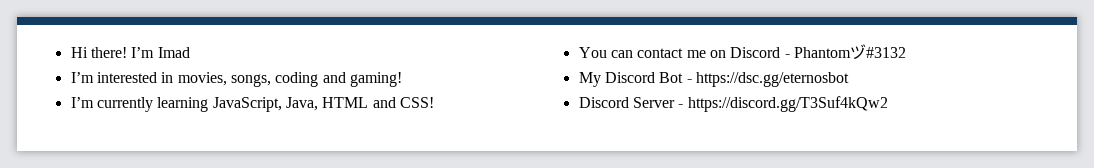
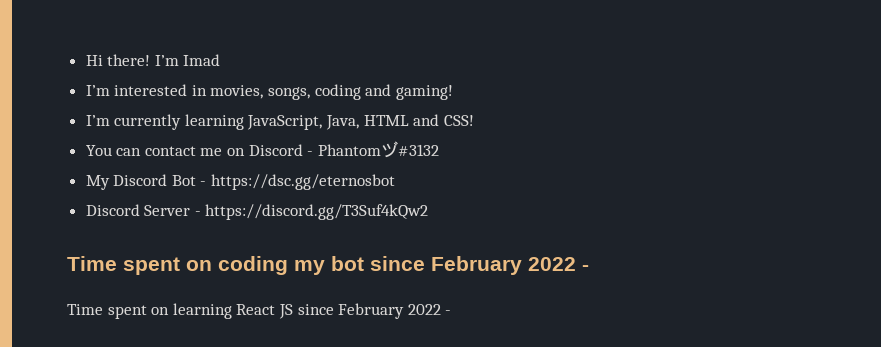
(888, 104) none -> [67,256,589,275] [67,303,452,319] // Time spent on coding my bot since February 2022 - // Time spent on learning React JS since February 2022 -

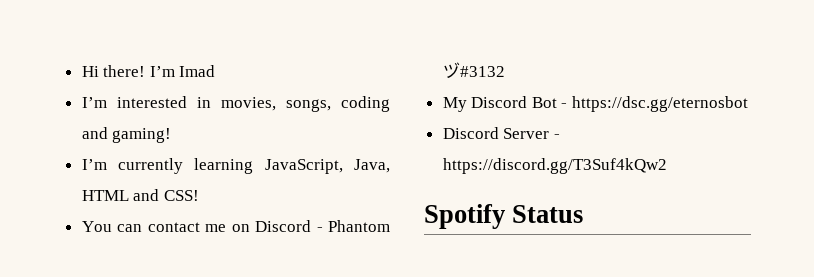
[67,256,589,275] [67,303,452,319] Time spent on coding my bot since February 2022 - // Time spent on learning React JS since February 2022 - -> [424,204,584,229] Spotify Status

